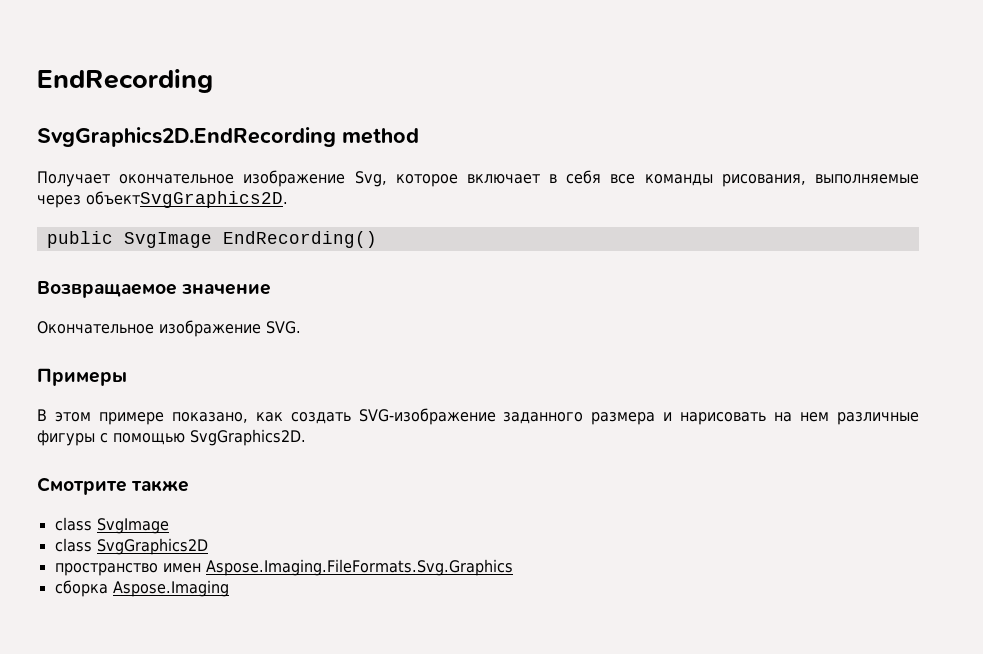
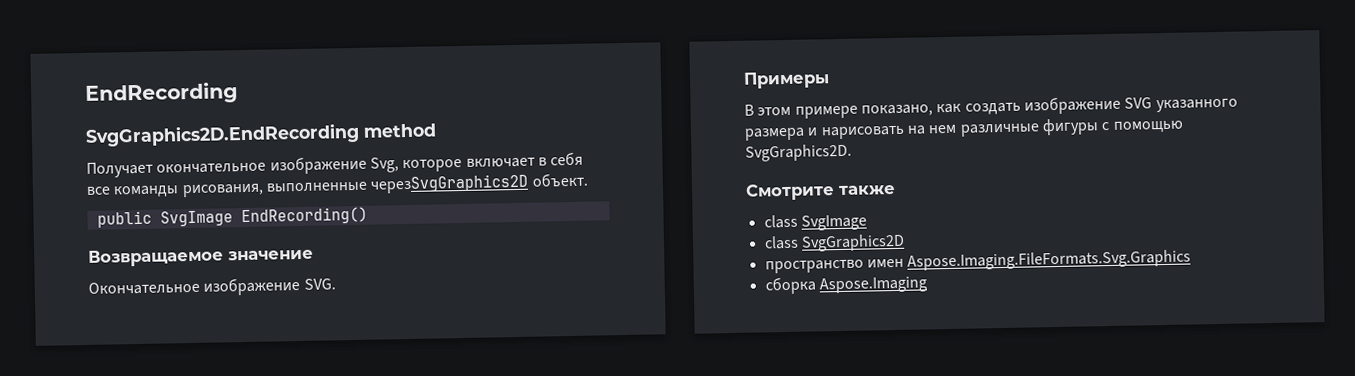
[814,174,919,184] [37,191,288,208] выполняемые через объектSvgGraphics2D. -> [265,172,588,194] выполненные черезSvgGraphics2D объект.
[358,408,584,425] SVG-изображение заданного -> [1023,95,1238,115] изображение SVG указанного

